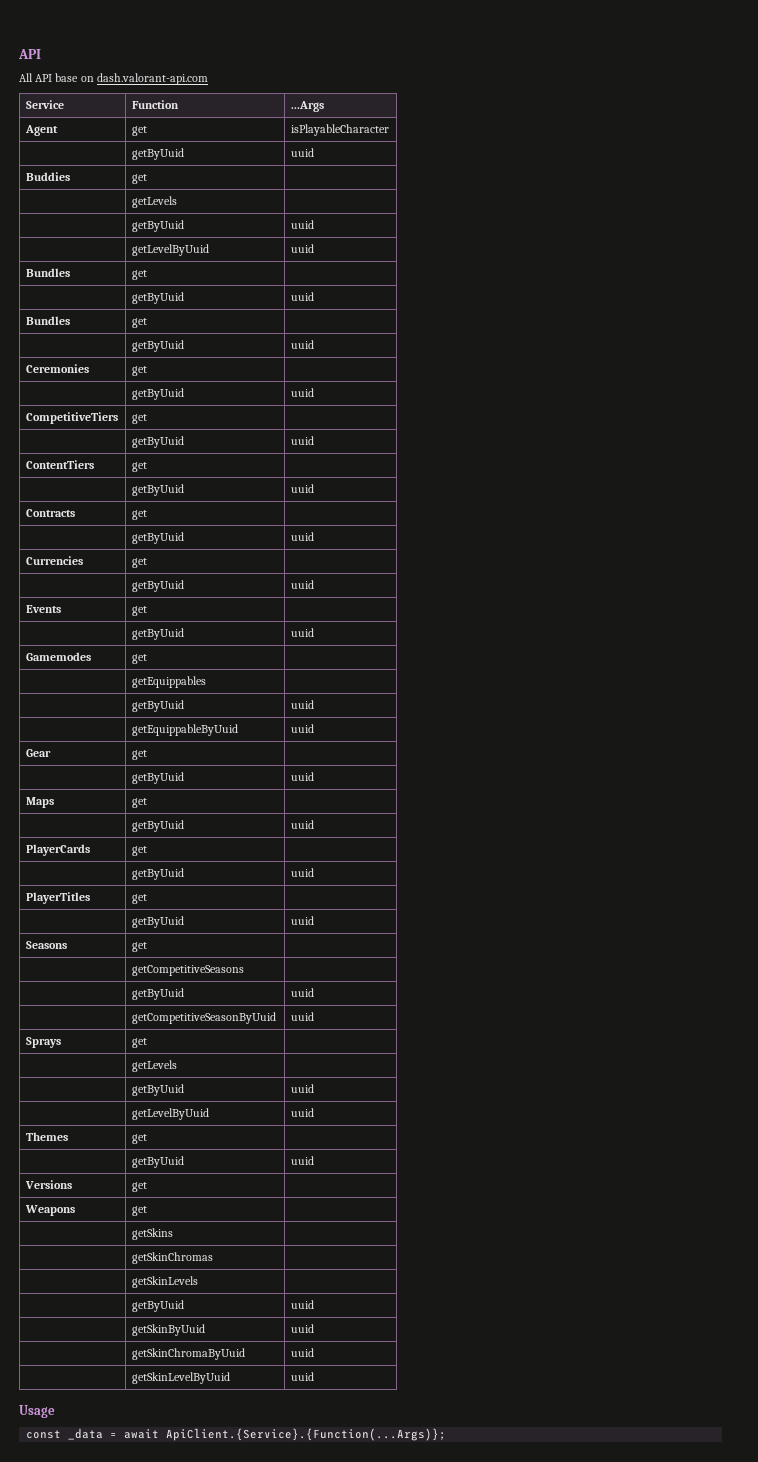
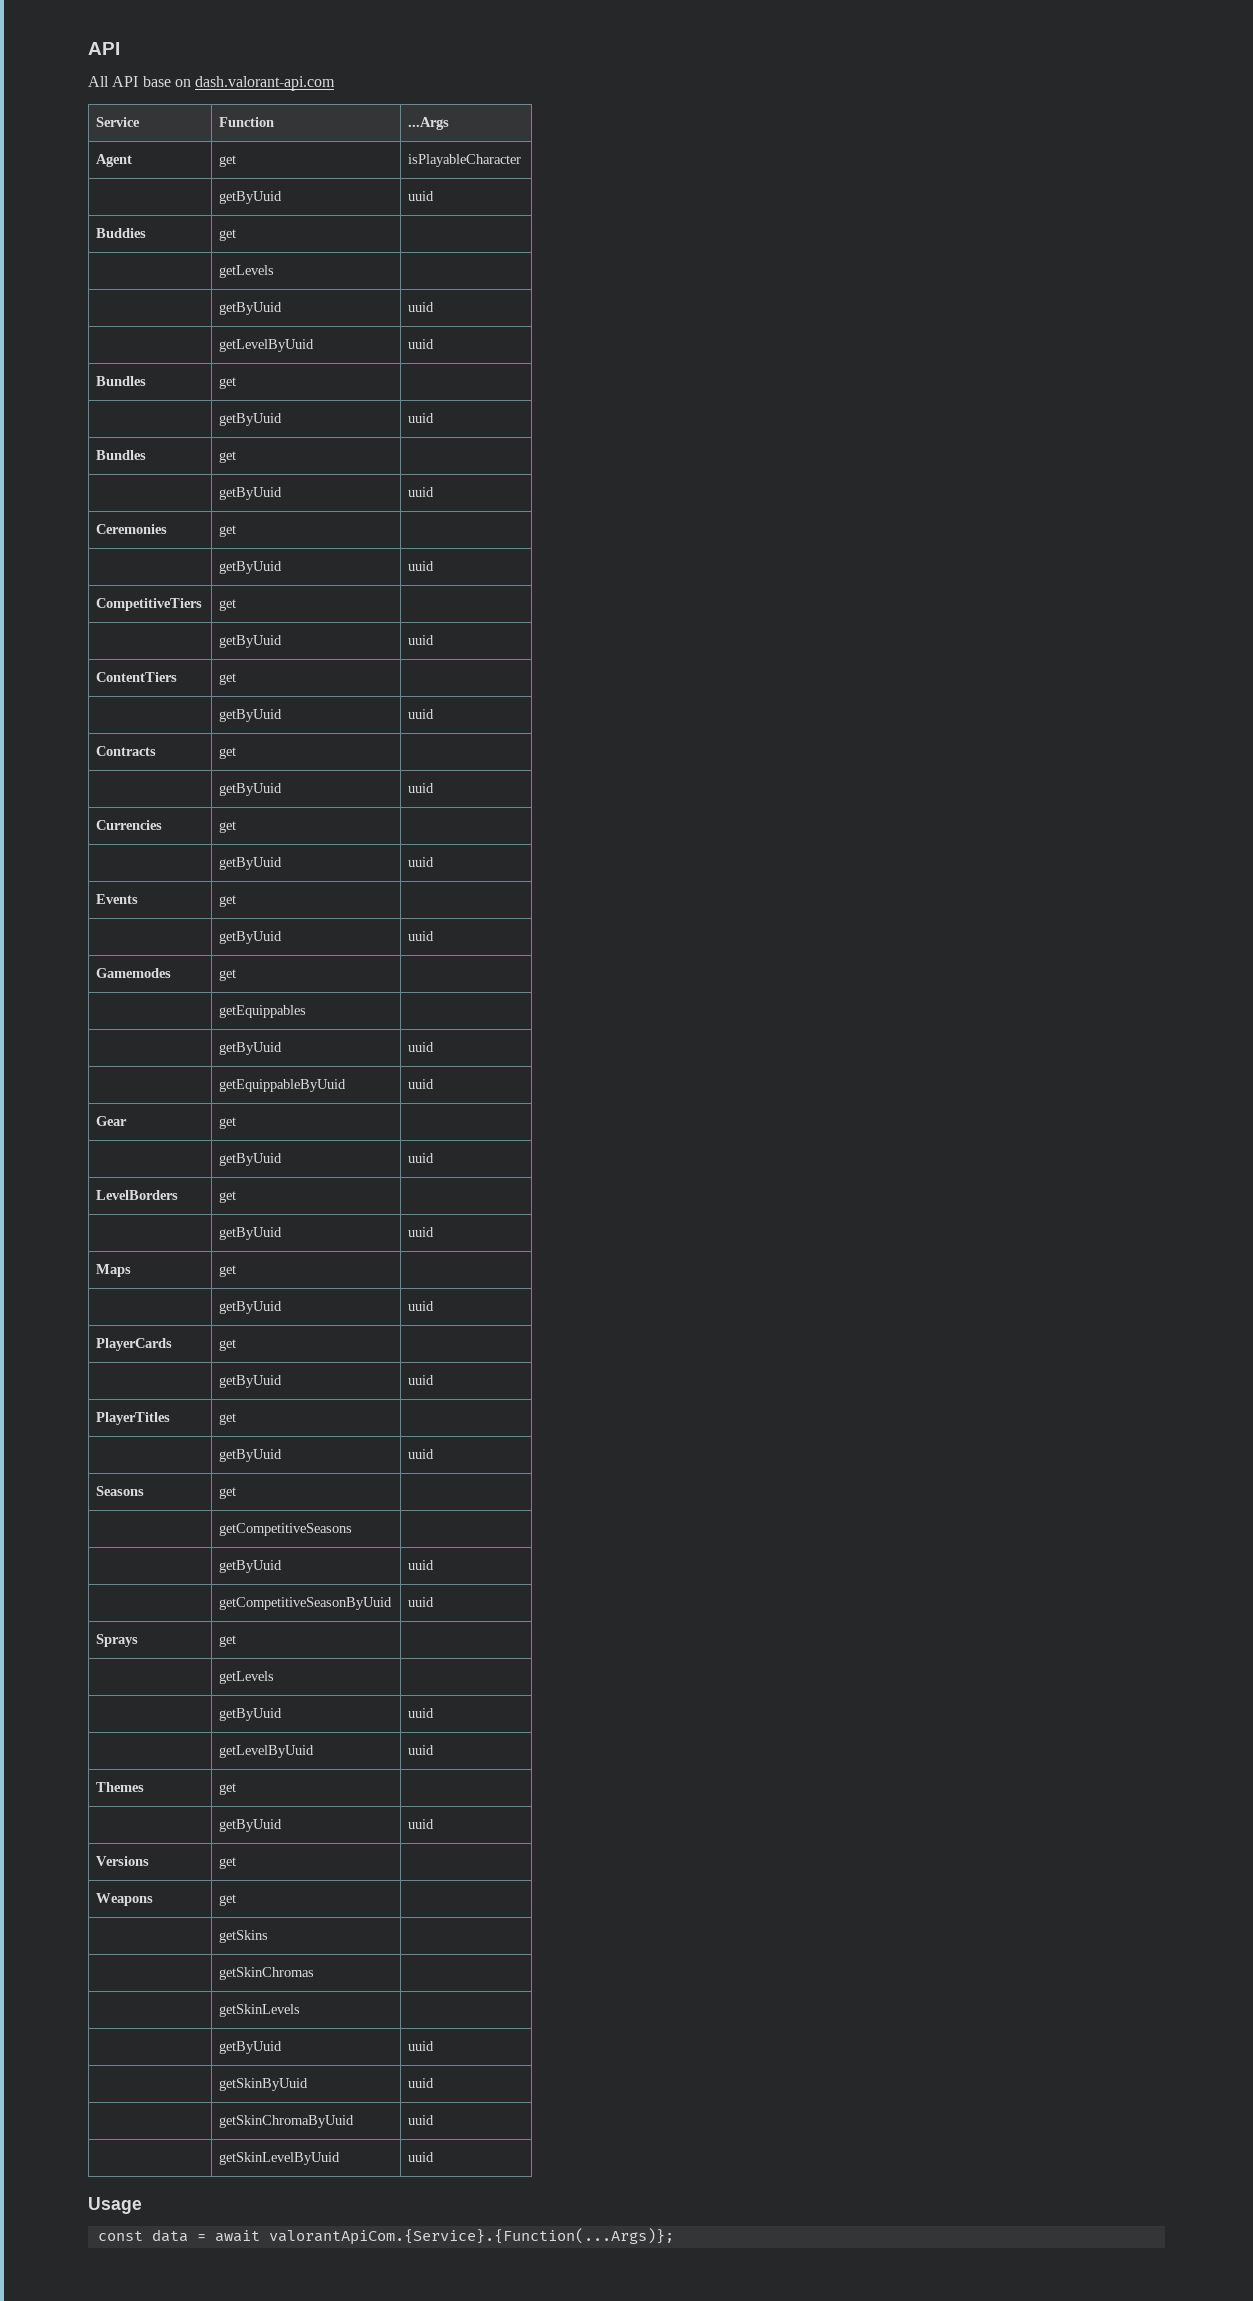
(314, 776) none -> [96,1190,179,1200] [219,1191,237,1203] [219,1227,283,1240] [408,1227,435,1237] // LevelBorders | get | // | getByUuid | uuid
[68,1428,104,1440] _data -> [151,2229,188,2242] data
[166,1428,447,1441] ApiClient.{Service}.{Function(...Args)}; -> [268,2228,674,2245] valorantApiCom.{Service}.{Function(...Args)};

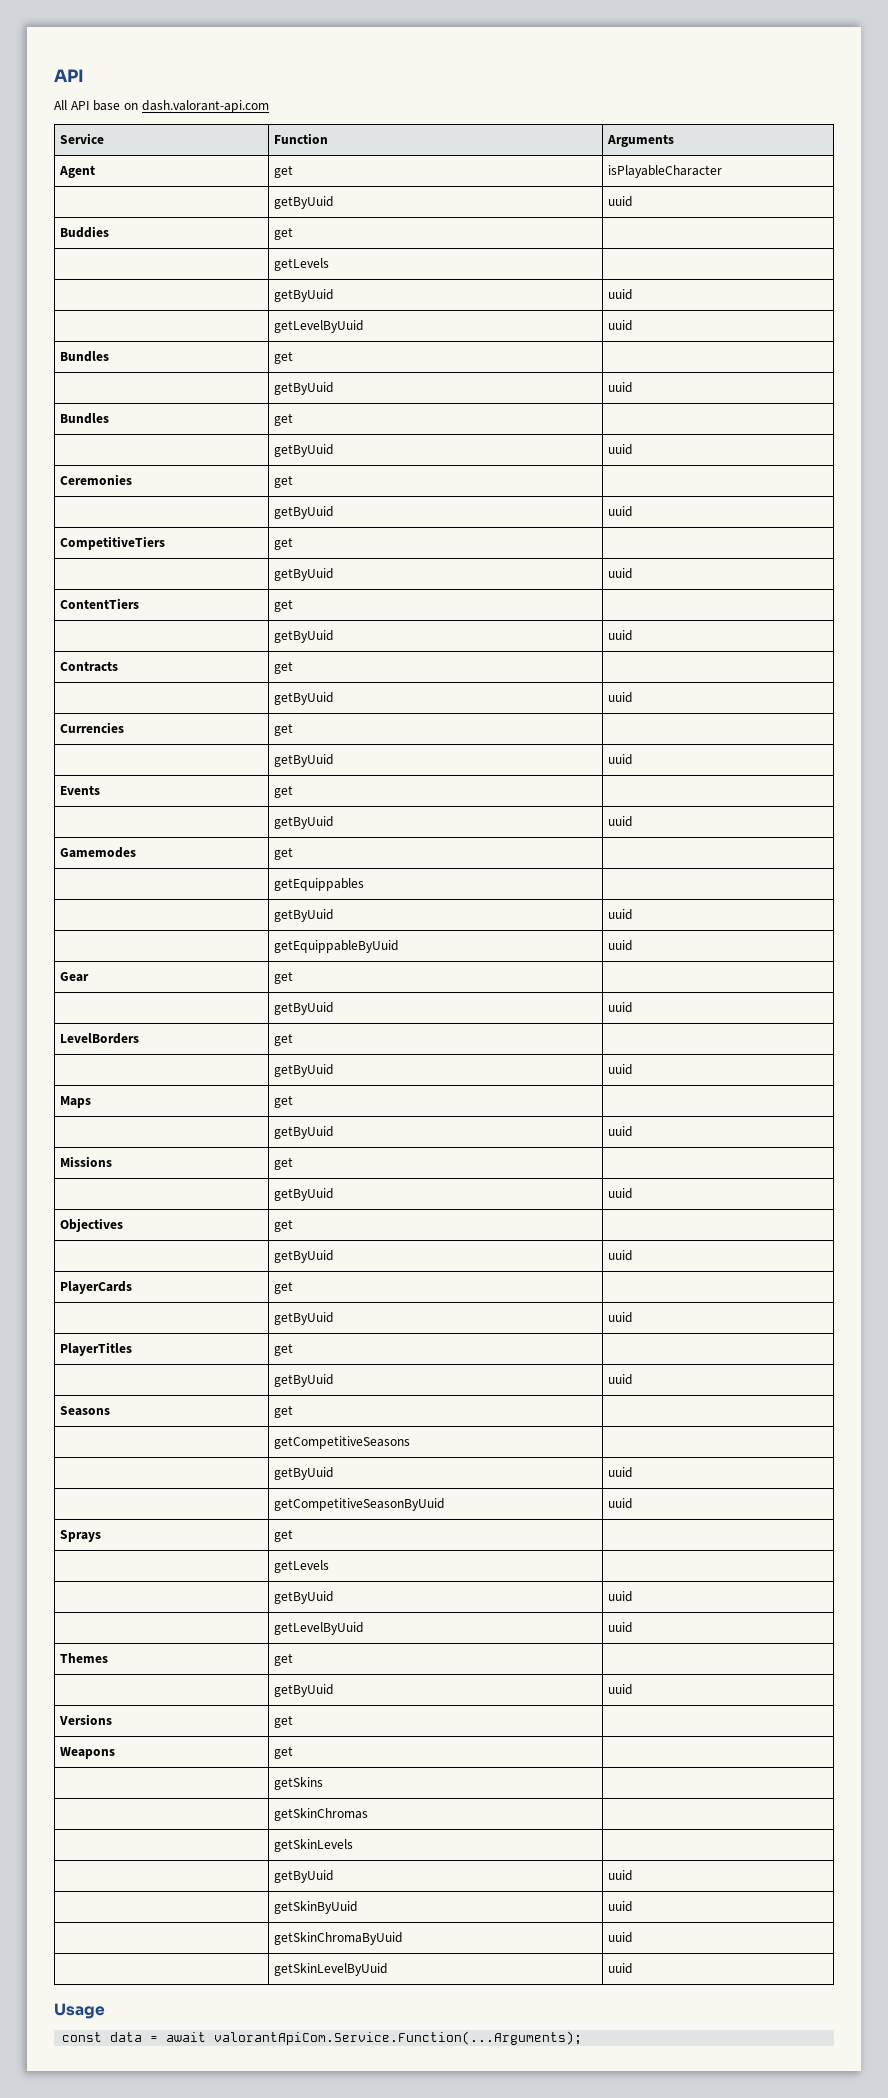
[408,117,450,130] ...Args -> [607,134,675,147] Arguments
(435, 1306) none -> [60,1156,113,1167] [274,1157,294,1170] [274,1188,335,1201] [608,1188,634,1199] [60,1218,124,1232] [274,1219,294,1232] [274,1250,335,1263] [608,1250,634,1261] // Missions | get | // | getByUuid | uuid // Objectives | get | // | getByUuid | uuid
[268,2228,674,2245] valorantApiCom.{Service}.{Function(...Args)}; -> [214,2031,583,2045] valorantApiCom.Service.Function(...Arguments);

